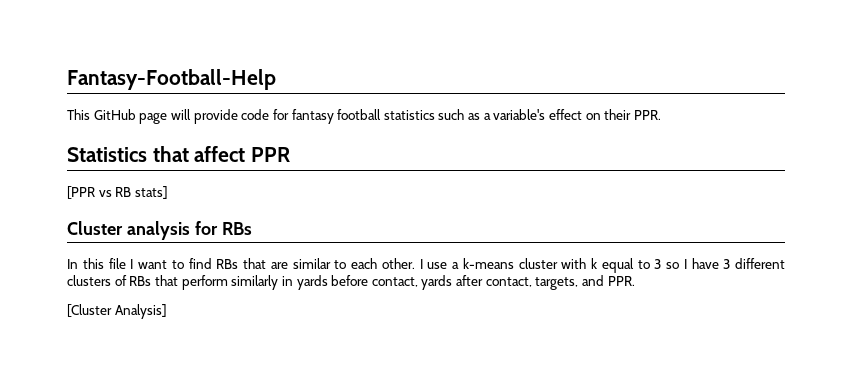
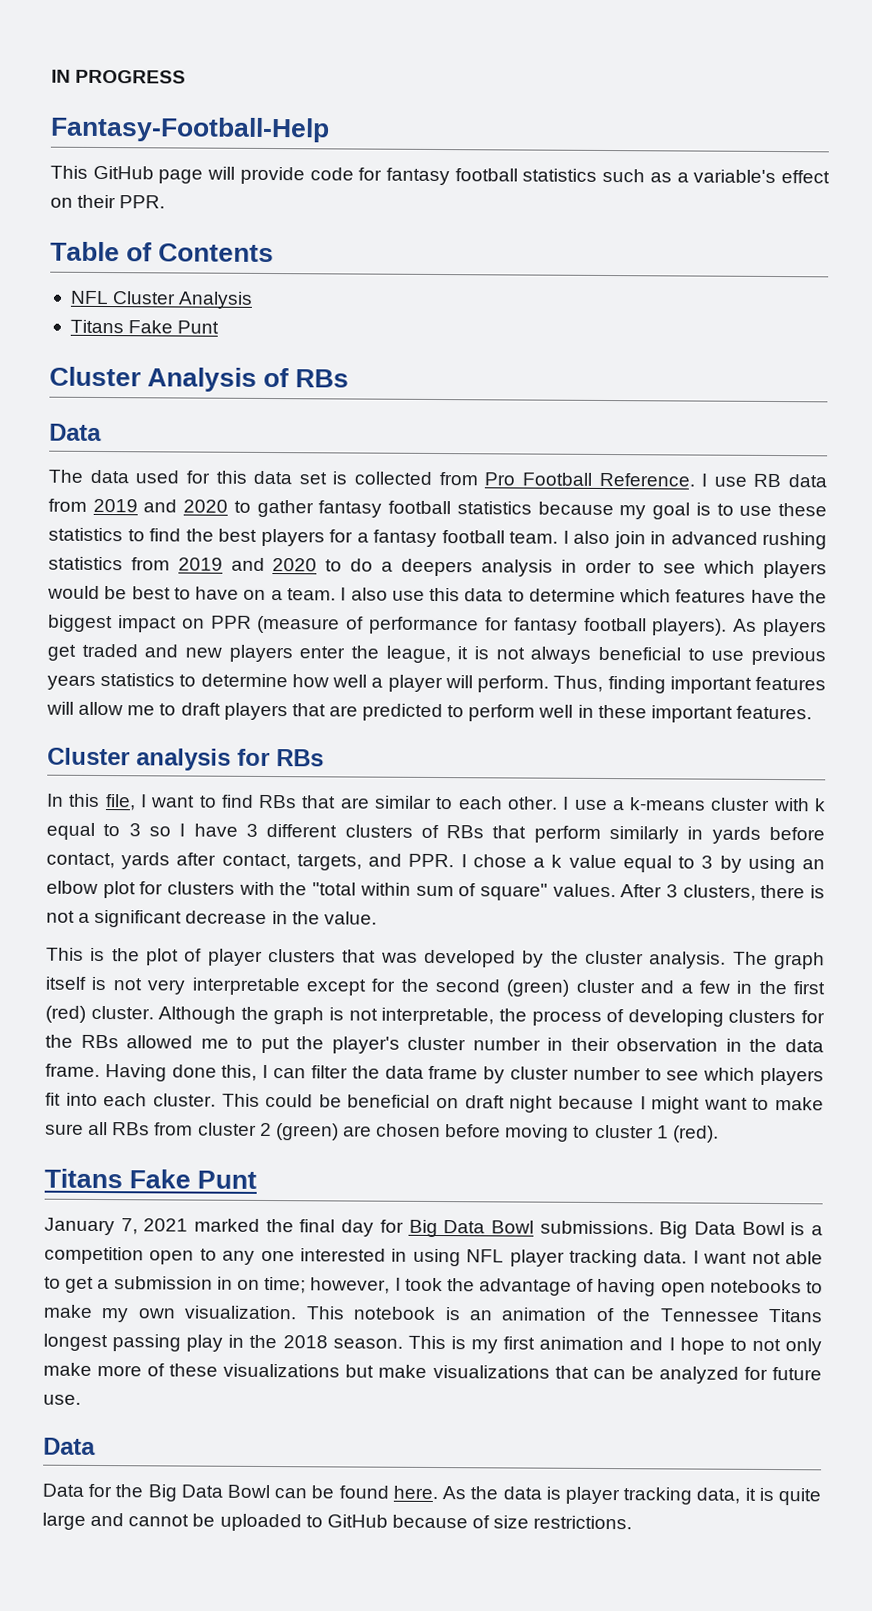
(67, 79) none -> [51,69,187,84] IN PROGRESS //
[67,146,291,162] [67,186,168,199] Statistics that affect PPR // [PPR vs RB stats] -> [50,241,275,263] [69,290,254,309] [69,319,220,334] [49,366,350,392] [49,423,102,442] [48,469,827,488] [48,498,828,520] [48,527,827,550] [48,556,828,579] [47,585,828,604] [48,614,828,637] [47,643,826,666] [47,673,827,694] [46,701,812,723] Table of Contents // NFL Cluster Analysis // Titans Fake Punt // Cluster Analysis of RBs // Data // The data used for this data set is collected from Pro Football Reference. I use RB data from 2019 and 2020 to gather fantasy football statistics because my goal is to use these statistics to find the best players for a fantasy football team. I also join in advanced rushing statistics from 2019 and 2020 to do a deepers analysis in order to see which players would be best to have on a team. I also use this data to determine which features have the biggest impact on PPR (measure of performance for fantasy football players). As players get traded and new players enter the league, it is not always beneficial to use previous years statistics to determine how well a player will perform. Thus, finding important features will allow me to draft players that are predicted to perform well in these important features.
[108,258,126,269] file -> [104,794,136,811] file,
[67,304,167,319] // [Cluster Analysis] -> [460,854,826,874] [46,880,825,901] [46,909,377,928] [46,947,825,970] [45,976,825,997] [45,1005,826,1027] [45,1034,824,1054] [45,1063,824,1086] [45,1092,824,1114] [45,1121,719,1143] [44,1168,258,1189] [44,1217,823,1239] [44,1246,823,1268] [44,1276,823,1297] [43,1304,823,1323] [43,1333,823,1356] [43,1362,823,1384] [43,1394,81,1405] [43,1437,96,1455] [42,1483,822,1506] [42,1512,633,1532] I chose a k value equal to 3 by using an elbow plot for clusters with the "total within sum of square" values. After 3 clusters, there is not a significant decrease in the value. // This is the plot of player clusters that was developed by the cluster analysis. The graph itself is not very interpretable except for the second (green) cluster and a few in the first (red) cluster. Although the graph is not interpretable, the process of developing clusters for the RBs allowed me to put the player's cluster number in their observation in the data frame. Having done this, I can filter the data frame by cluster number to see which players fit into each cluster. This could be beneficial on draft night because I might want to make sure all RBs from cluster 2 (green) are chosen before moving to cluster 1 (red). // Titans Fake Punt // January 7, 2021 marked the final day for Big Data Bowl submissions. Big Data Bowl is a competition open to any one interested in using NFL player tracking data. I want not able to get a submission in on time; however, I took the advantage of having open notebooks to make my own visualization. This notebook is an animation of the Tennessee Titans longest passing play in the 2018 season. This is my first animation and I hope to not only make more of these visualizations but make visualizations that can be analyzed for future use. // Data // Data for the Big Data Bowl can be found here. As the data is player tracking data, it is quite large and cannot be uploaded to GitHub because of size restrictions.

